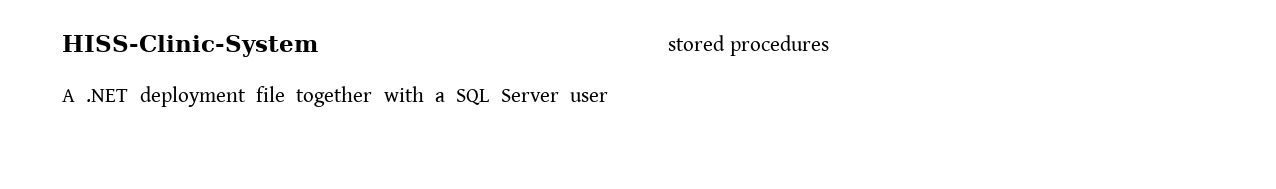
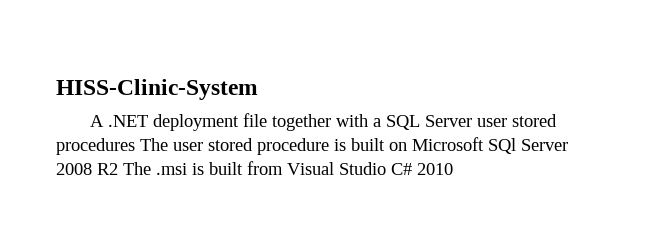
(829, 45) none -> [140,137,568,155] [56,161,453,175] The user stored procedure is built on Microsoft SQl Server 2008 R2 The .msi is built from Visual Studio C# 2010

